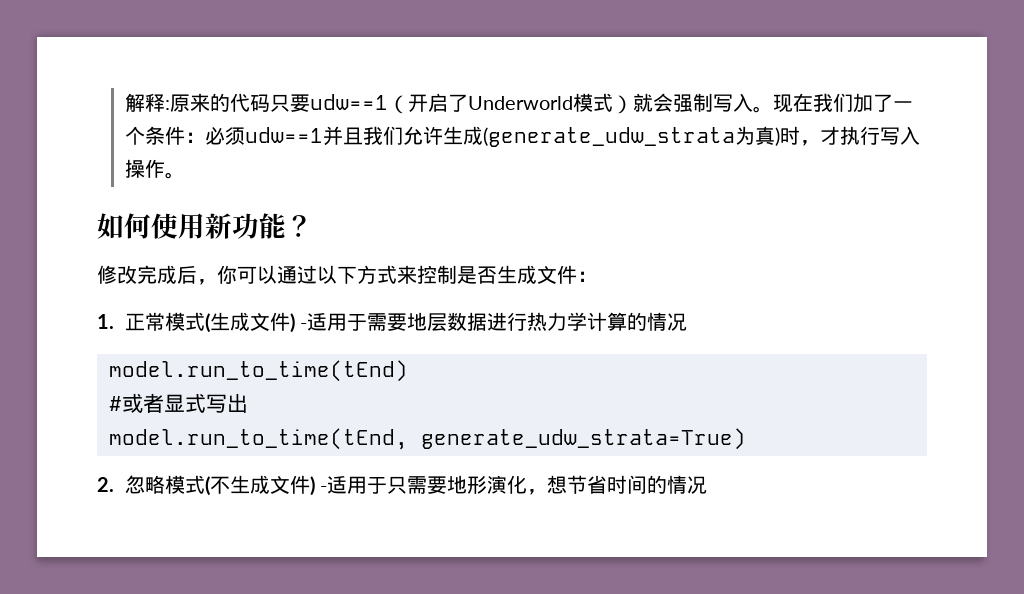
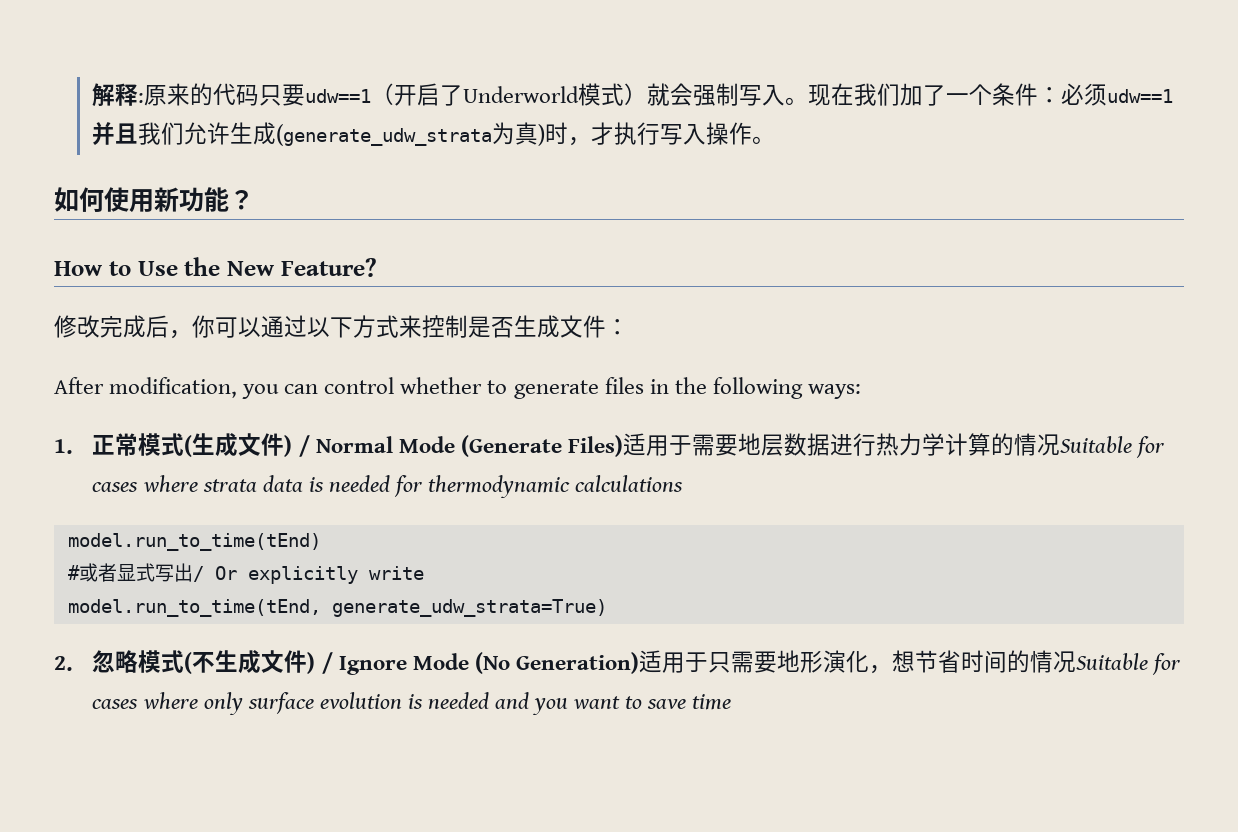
(313, 226) none -> [54,257,377,277] // How to Use the New Feature?
(597, 276) none -> [54,377,861,399] // After modification, you can control whether to generate files in the following ways:
[300,323,308,329] - -> [298,435,623,457] / Normal Mode (Generate Files)
(688, 322) none -> [1059,436,1165,458] [92,475,684,498] Suitable for cases where strata data is needed for thermodynamic calculations
(248, 403) none -> [192,566,424,584] / Or explicitly write
[320,486,328,492] - -> [321,652,639,675] / Ignore Mode (No Generation)
(708, 485) none -> [1075,653,1181,675] [92,692,732,715] Suitable for cases where only surface evolution is needed and you want to save time

